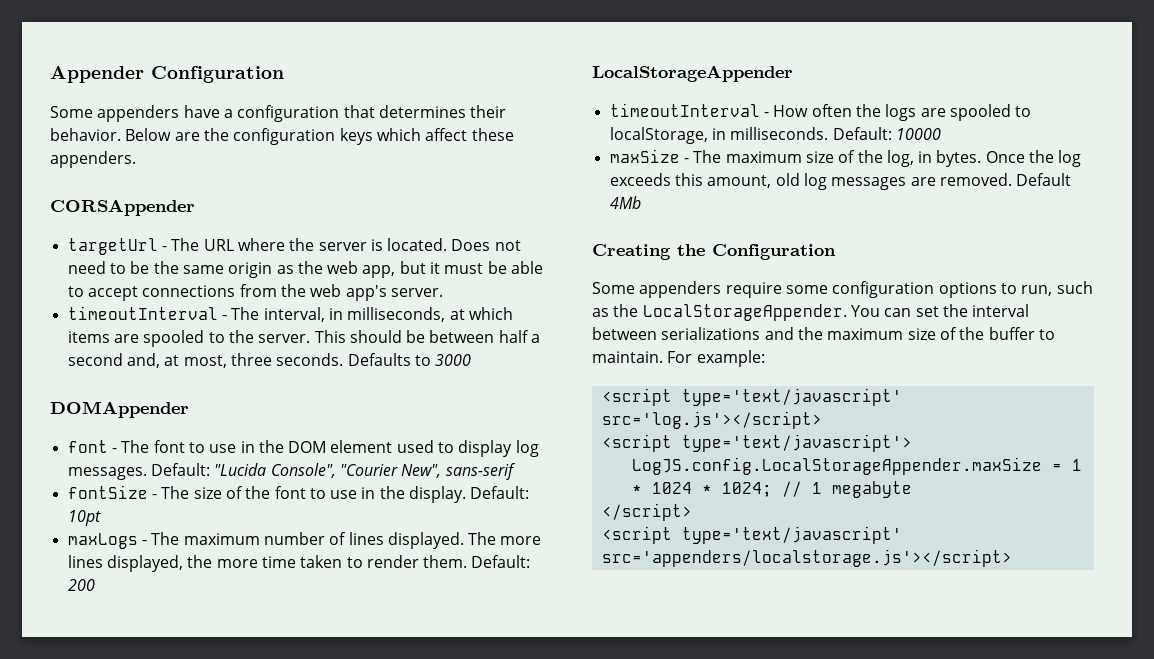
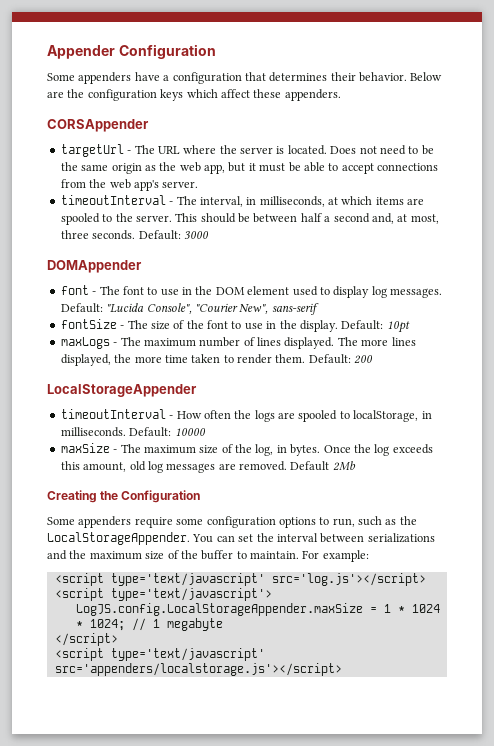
[347,353,431,366] Defaults to -> [138,230,181,240] Default:
[609,196,641,209] 4Mb -> [332,461,356,471] 2Mb

